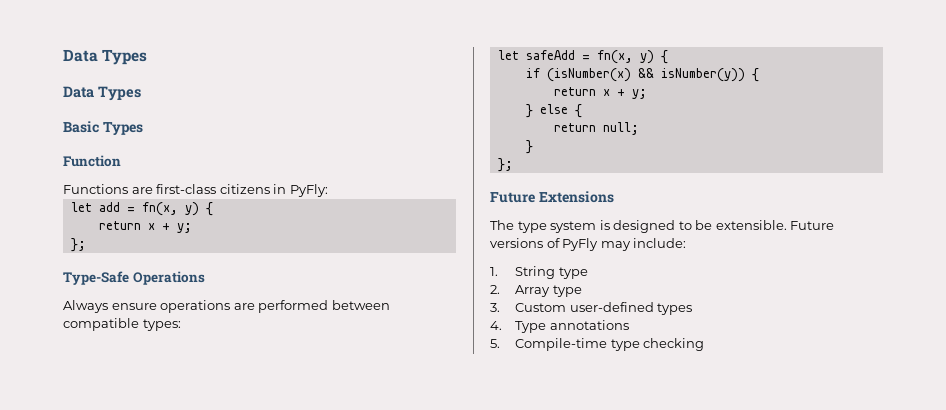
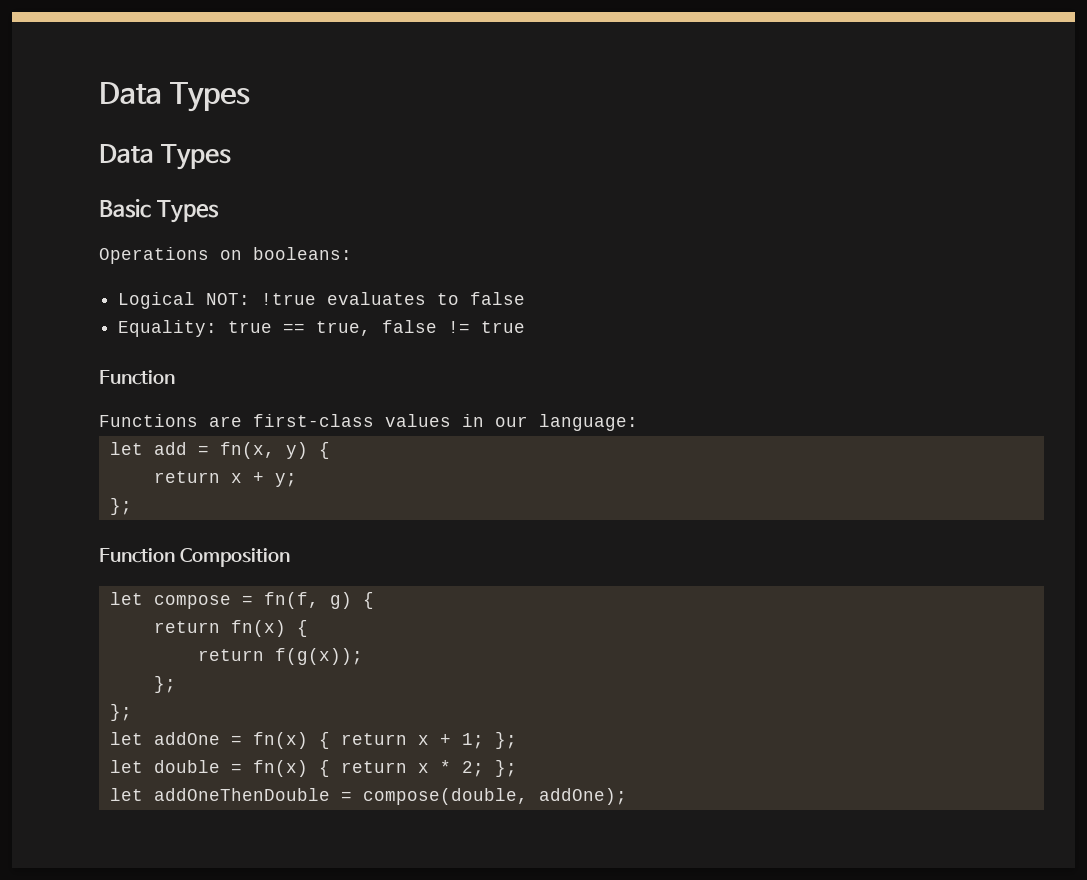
(143, 128) none -> [99,247,352,264] [118,292,526,309] [118,320,526,337] // Operations on booleans: // Logical NOT: !true evaluates to false // Equality: true == true, false != true
[219,184,328,197] citizens in PyFly: -> [385,414,638,431] values in our language:
[63,271,205,285] [63,300,390,313] [63,318,181,331] [497,50,668,64] [525,68,759,82] [553,87,647,99] [525,104,582,118] [553,122,639,135] [525,140,533,154] [497,158,513,172] [490,191,614,203] [490,220,835,233] [490,238,687,251] [490,266,588,279] [490,285,582,297] [490,302,693,315] [490,320,629,333] [490,338,705,351] Type-Safe Operations // Always ensure operations are performed between compatible types: // let safeAdd = fn(x, y) { // if (isNumber(x) && isNumber(y)) { // return x + y; // } else { // return null; // } // }; // Future Extensions // The type system is designed to be extensible. Future versions of PyFly may include: // 1. String type // 2. Array type // 3. Custom user-defined types // 4. Type annotations // 5. Compile-time type checking -> [99,548,290,567] [109,592,374,609] [153,620,308,637] [197,648,363,665] [153,676,176,693] [109,704,132,721] [109,732,517,749] [109,760,517,777] [109,788,627,805] Function Composition // let compose = fn(f, g) { // return fn(x) { // return f(g(x)); // }; // }; // let addOne = fn(x) { return x + 1; }; // let double = fn(x) { return x * 2; }; // let addOneThenDouble = compose(double, addOne);

